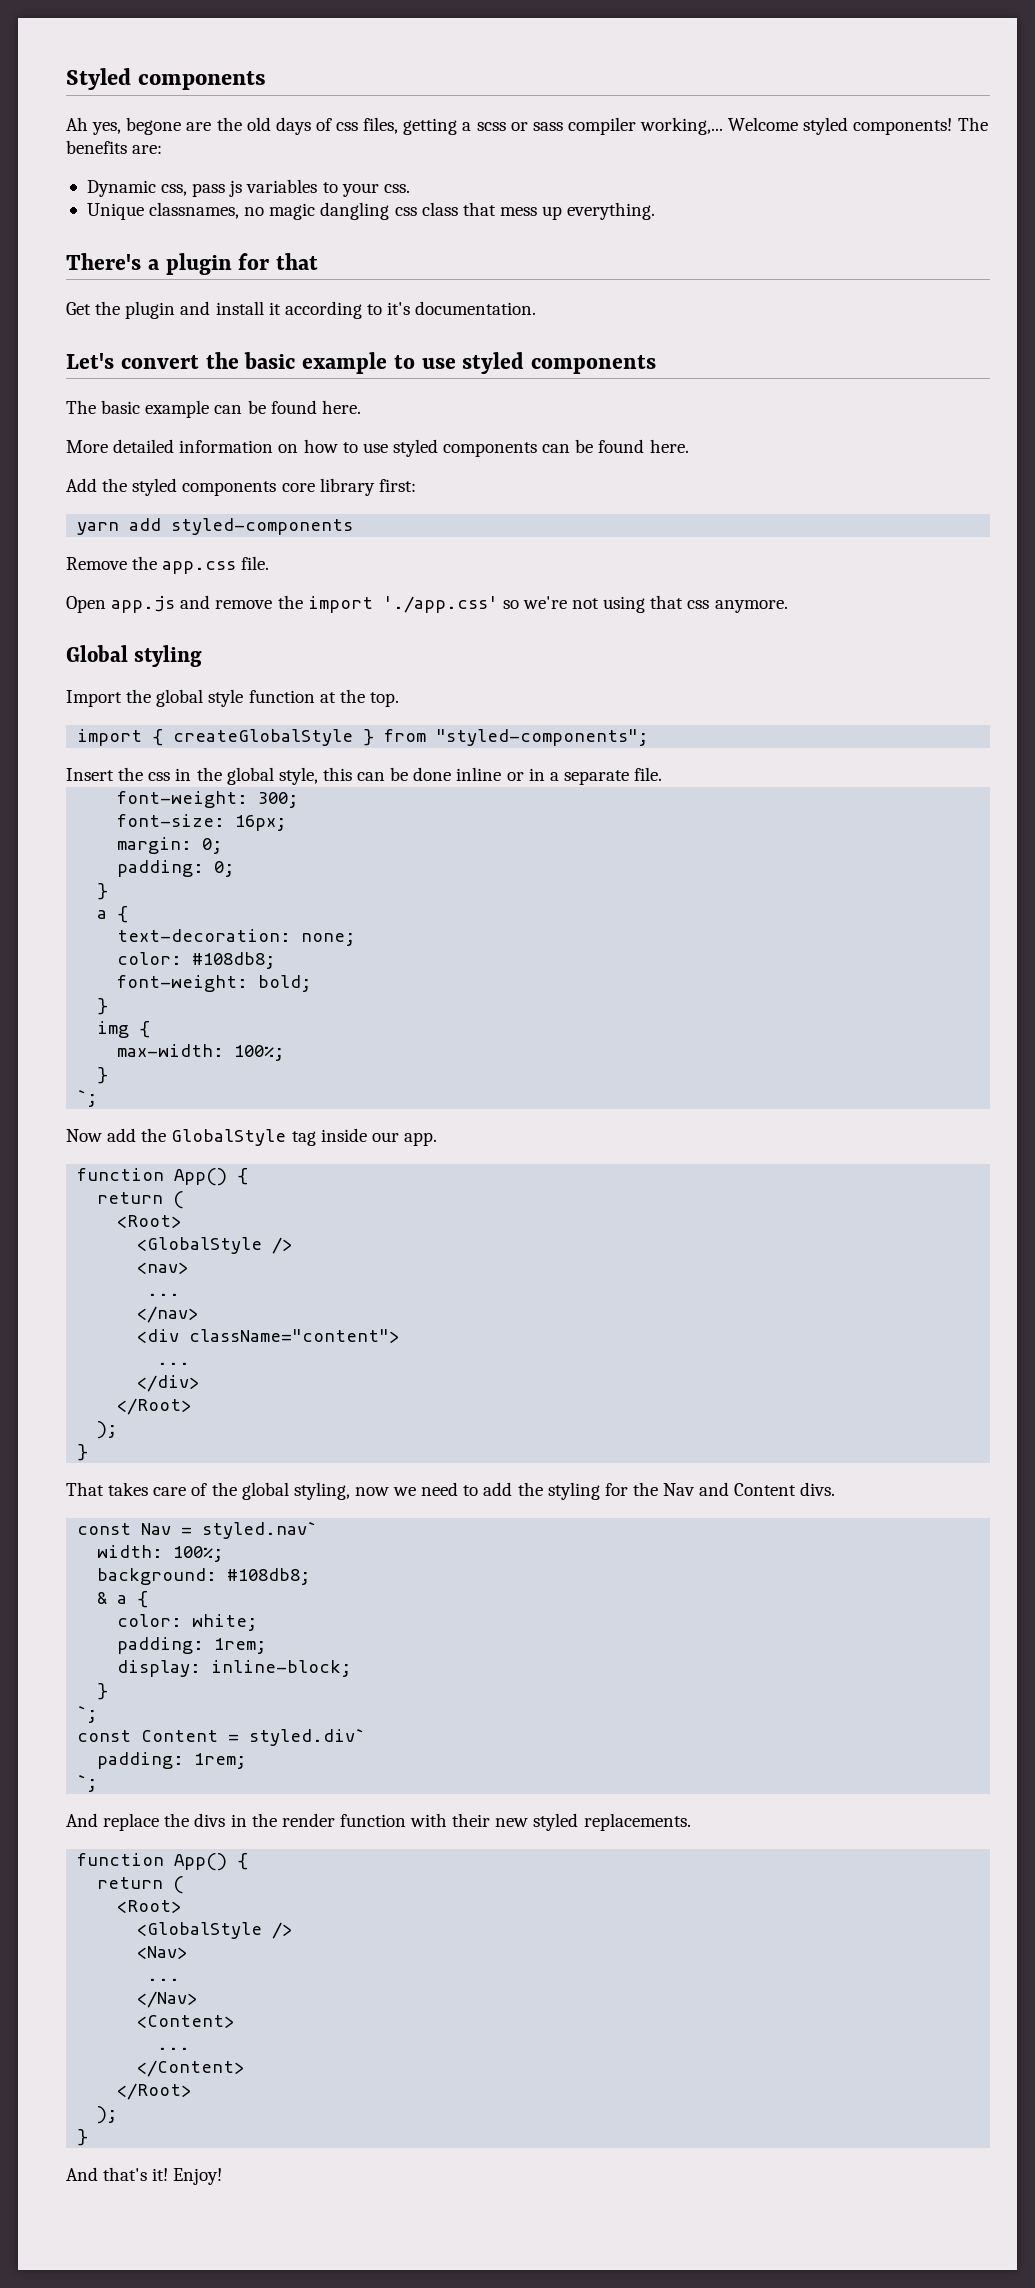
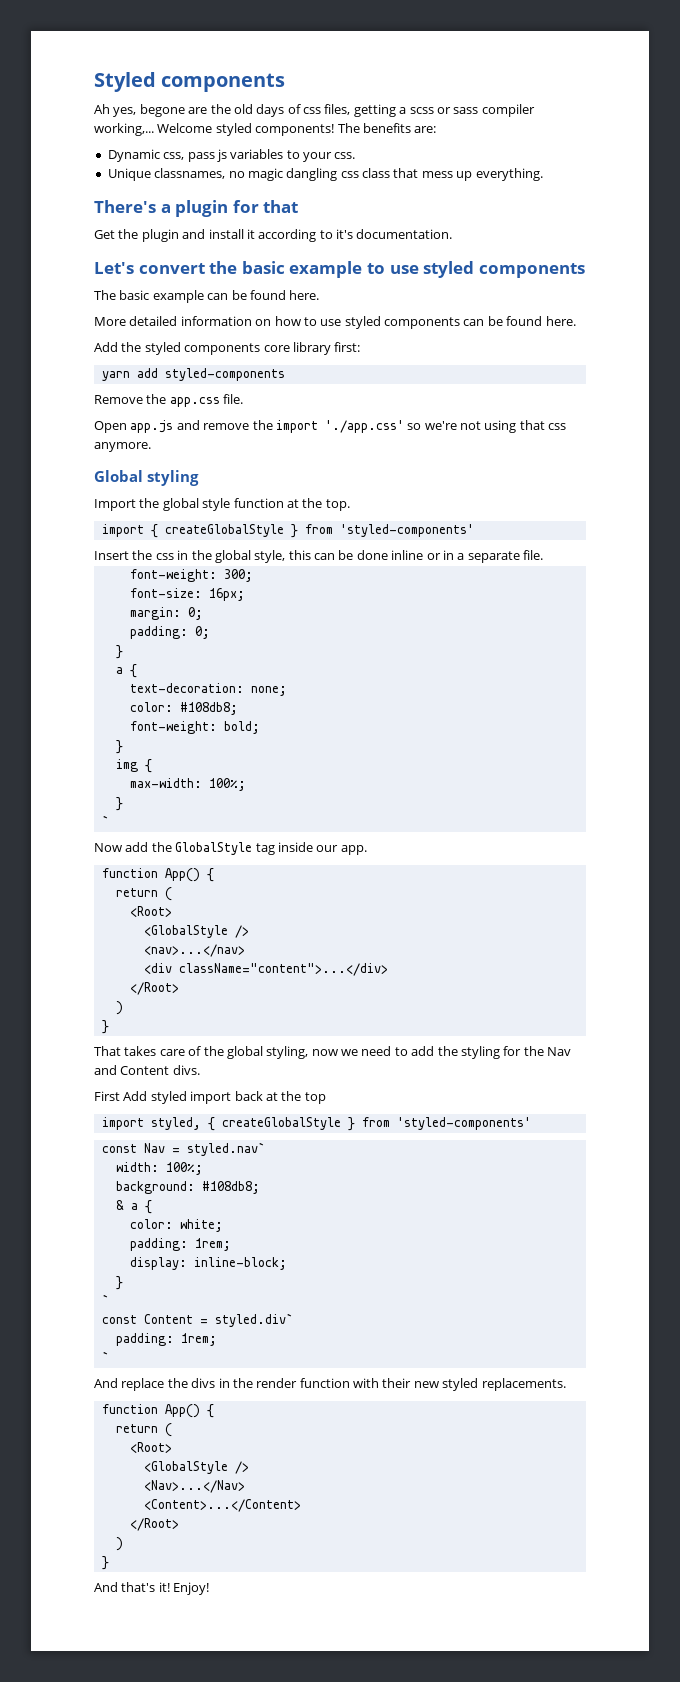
[436,729,649,746] "styled-components"; -> [339,524,474,537] 'styled-components'
[77,1090,98,1107] `; -> [101,815,109,826] `
[137,1262,189,1274] [147,1293,181,1296] [137,1306,199,1323] [137,1329,400,1343] [157,1362,191,1365] [137,1375,200,1392] [117,1398,192,1415] [97,1421,118,1439] <nav> // ... // </nav> // <div className="content"> // ... // </div> // </Root> // ); -> [143,944,245,957] [143,963,388,976] [129,982,179,995] [115,1001,123,1015] <nav>...</nav> // <div className="content">...</div> // </Root> // )
(836, 1489) none -> [94,1091,326,1104] [101,1117,531,1131] // First Add styled import back at the top // import styled, { createGlobalStyle } from 'styled-components'
[77,1706,98,1723] `; -> [101,1294,109,1305] `
[77,1775,98,1792] `; -> [101,1351,109,1362] `
[137,1946,188,1959] [147,1978,181,1981] [137,1991,198,2008] [137,2015,235,2028] [157,2047,191,2050] [137,2060,245,2077] [117,2083,192,2100] [97,2106,118,2124] <Nav> // ... // </Nav> // <Content> // ... // </Content> // </Root> // ); -> [143,1480,245,1493] [143,1499,301,1512] [129,1518,179,1531] [115,1537,123,1551] <Nav>...</Nav> // <Content>...</Content> // </Root> // )

